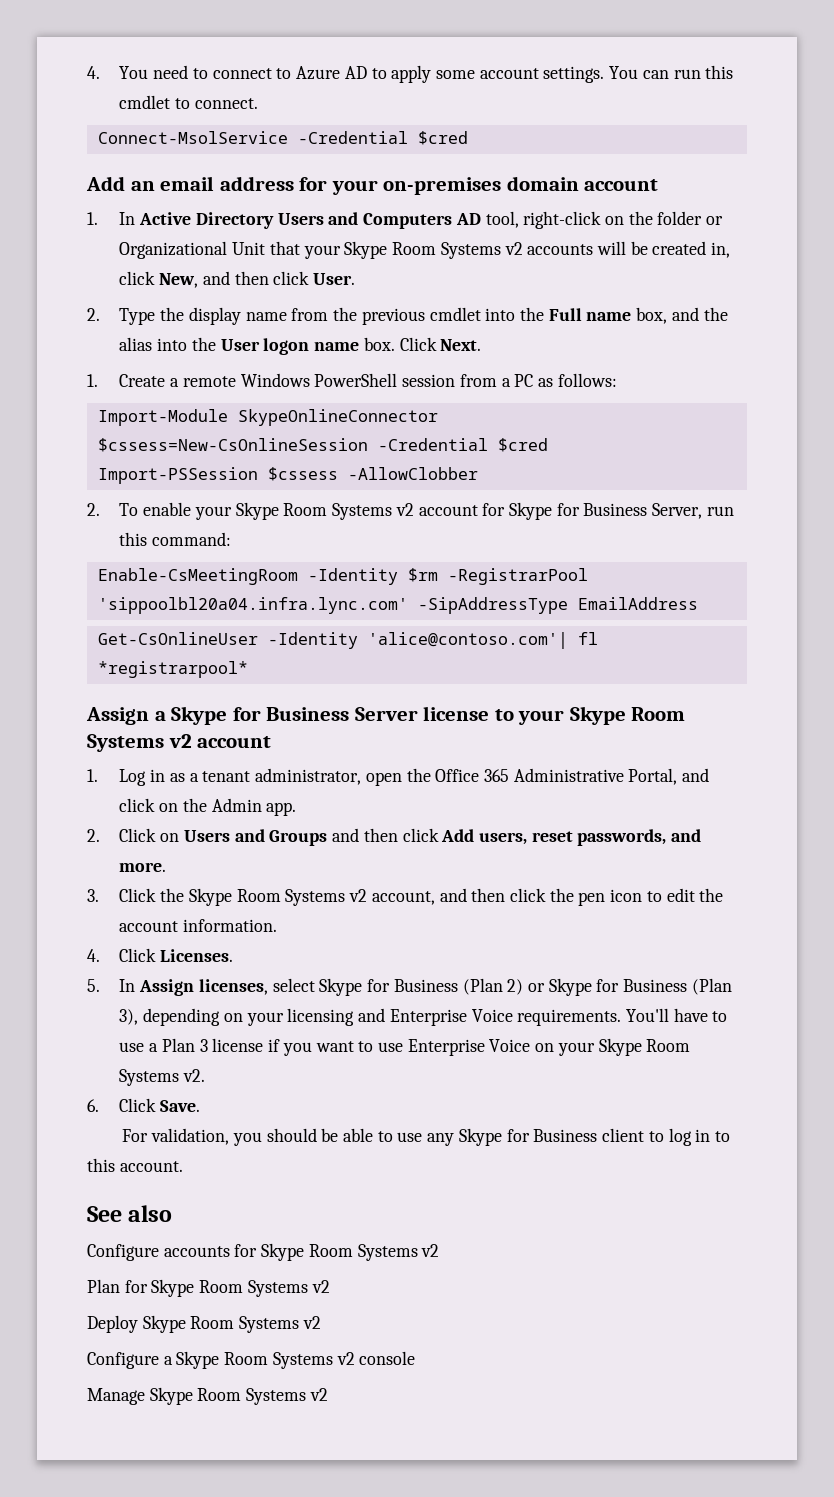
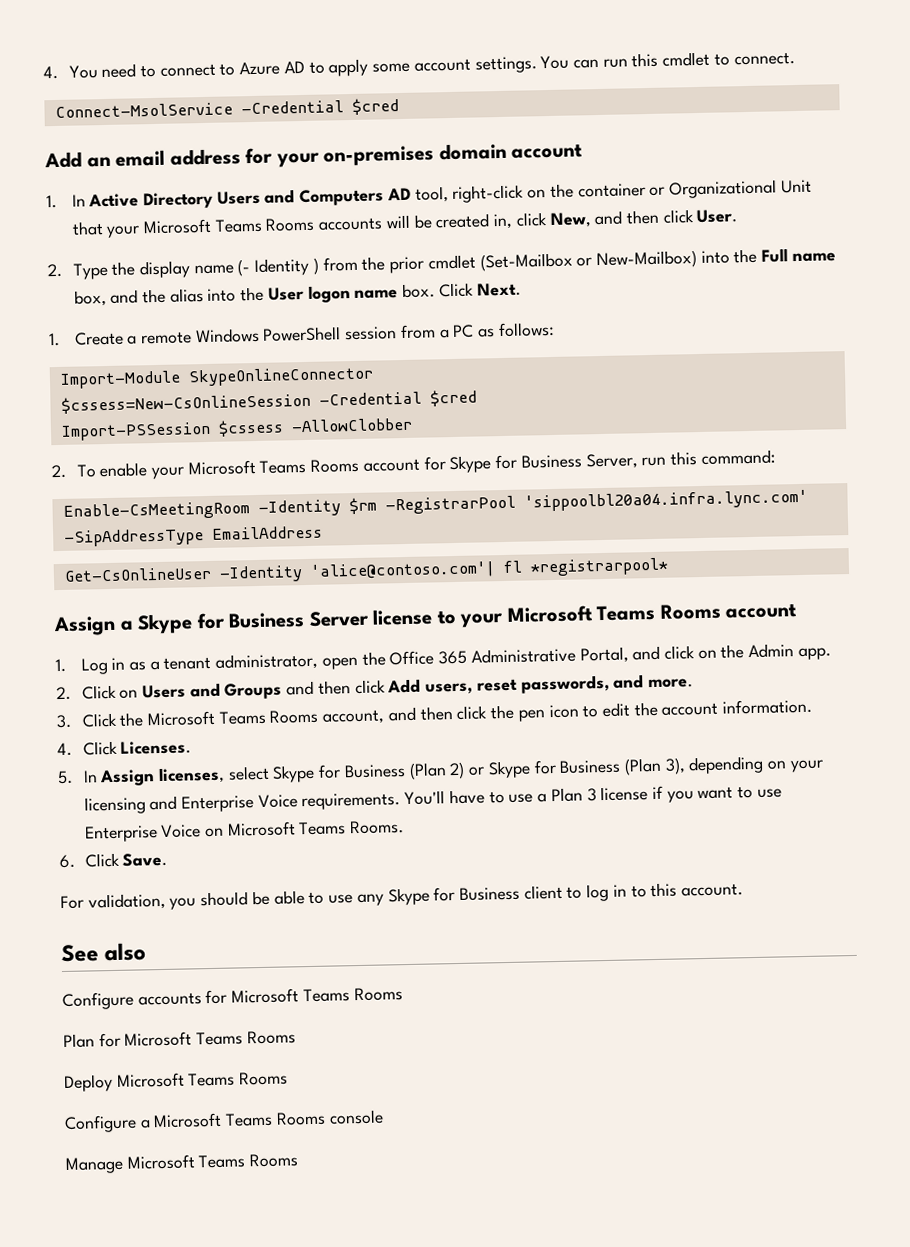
[657,211,703,225] folder -> [577,183,646,198] container
[344,241,523,259] Skype Room Systems v2 -> [142,217,316,235] Microsoft Teams Rooms
[291,307,481,325] from the previous cmdlet -> [237,250,697,277] (- Identity ) from the prior cmdlet (Set-Mailbox or New-Mailbox)
[235,502,414,520] Skype Room Systems v2 -> [187,458,360,476] Microsoft Teams Rooms
[569,706,686,725] [87,734,192,752] Skype Room Systems v2 -> [506,603,721,623] Microsoft Teams Rooms
[188,888,368,906] Skype Room Systems v2 -> [146,709,319,727] Microsoft Teams Rooms
[557,1038,691,1056] [119,1069,206,1086] your Skype Room Systems v2. -> [226,820,405,837] Microsoft Teams Rooms.
[261,1243,440,1261] [87,1279,330,1297] [87,1315,321,1333] [87,1351,416,1369] [87,1387,328,1405] Skype Room Systems v2 // Plan for Skype Room Systems v2 // Deploy Skype Room Systems v2 // Configure a Skype Room Systems v2 console // Manage Skype Room Systems v2 -> [231,987,403,1004] [63,1030,296,1049] [64,1071,289,1093] [64,1109,384,1133] [65,1153,299,1174] Microsoft Teams Rooms // Plan for Microsoft Teams Rooms // Deploy Microsoft Teams Rooms // Configure a Microsoft Teams Rooms console // Manage Microsoft Teams Rooms

